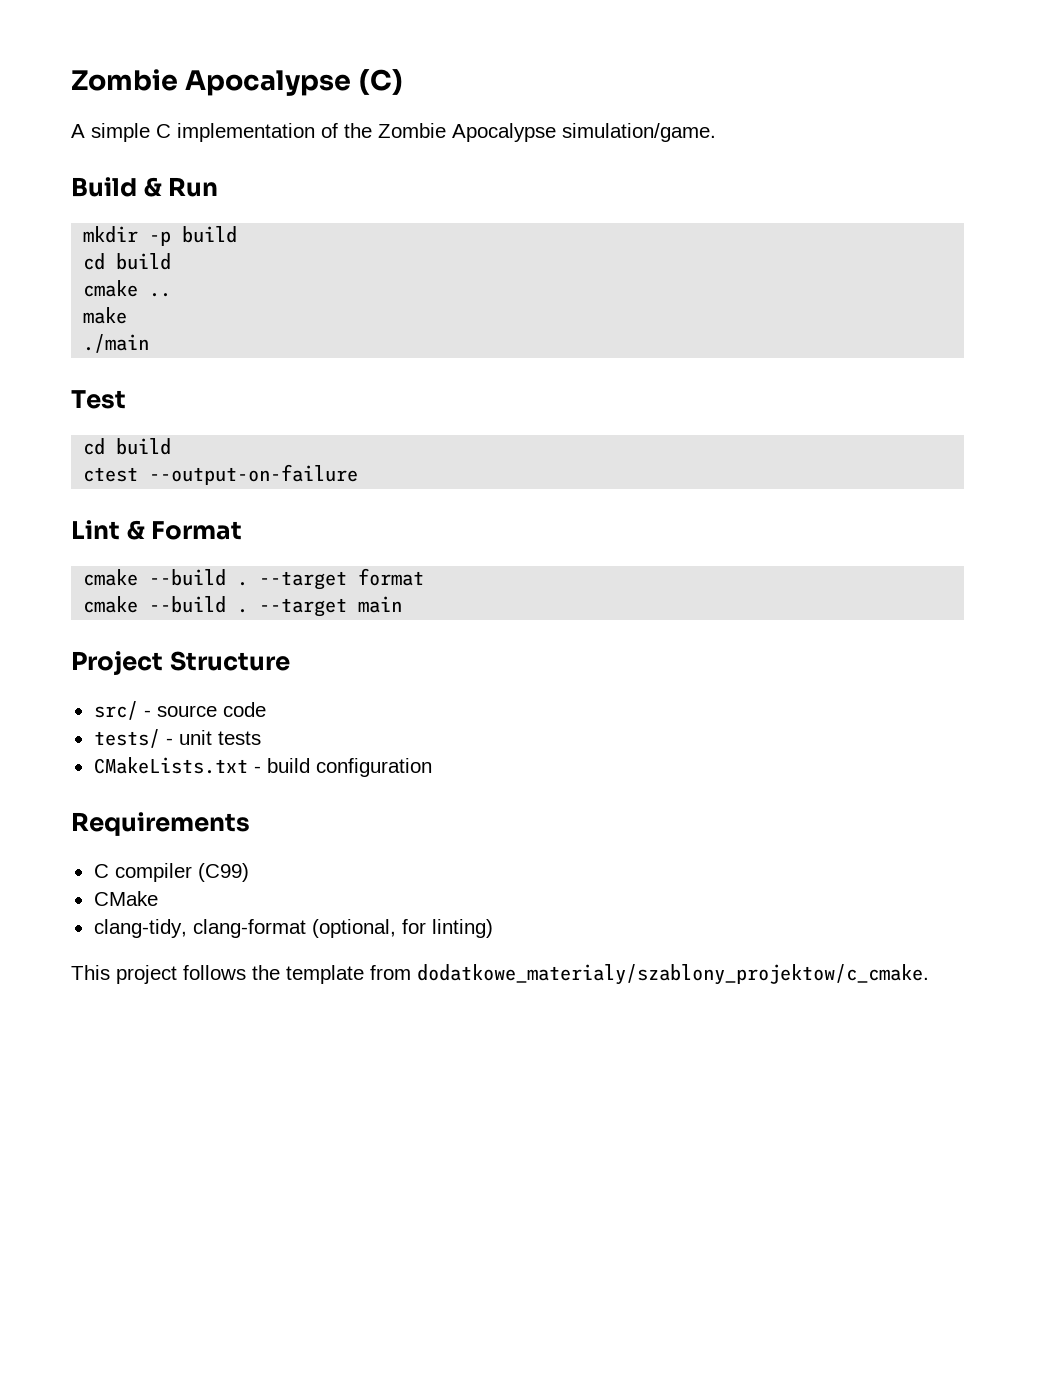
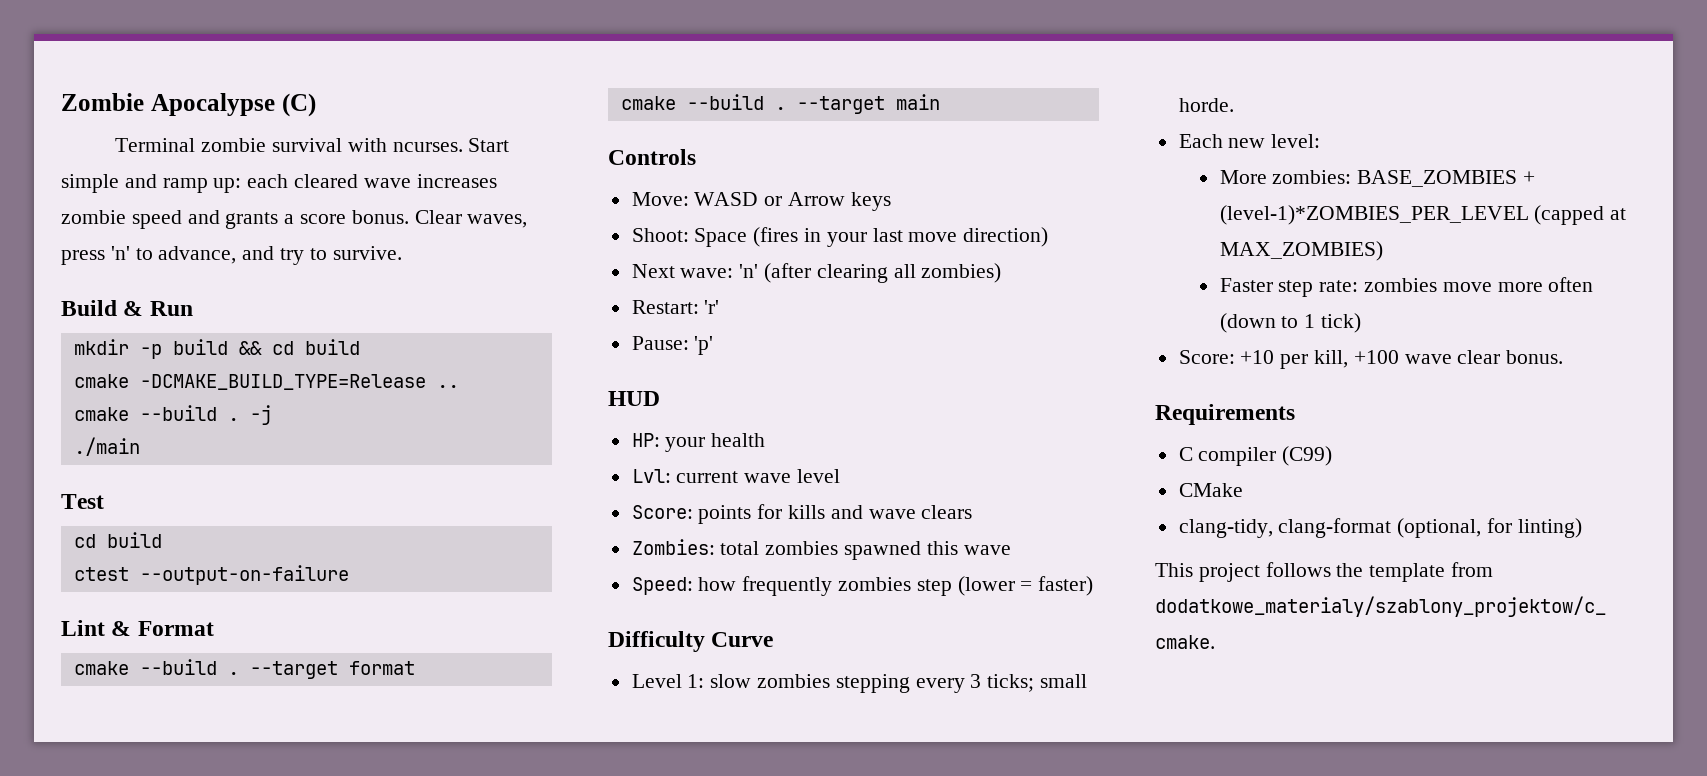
[71,123,716,142] A simple C implementation of the Zombie Apocalypse simulation/game. -> [115,138,510,152] [61,174,497,193] [61,210,528,229] [61,246,402,265] Terminal zombie survival with ncurses. Start simple and ramp up: each cleared wave increases zombie speed and grants a score bonus. Clear waves, press 'n' to advance, and try to survive.
(238, 234) // -> [238,341,262,355] &&
(139, 288) none -> [139,374,426,390] -DCMAKE_BUILD_TYPE=Release
[83,307,128,324] make -> [73,405,272,425] cmake --build . -j
[71,651,290,676] [93,701,266,720] [93,729,261,748] [93,757,432,777] Project Structure // src/ - source code // tests/ - unit tests // CMakeLists.txt - build configuration -> [608,149,696,165] [631,192,891,211] [631,227,1049,247] [631,263,1002,283] [631,300,720,314] [631,336,714,355] [608,391,660,406] [631,433,766,452] [631,469,841,483] [631,504,973,524] [631,539,1011,560] [631,576,1094,596] [608,631,774,652] [631,674,1088,693] [1178,98,1234,112] [1178,134,1321,148] [1219,170,1535,187] [1219,205,1627,225] [1219,241,1383,261] [1219,277,1594,297] [1219,313,1361,333] [1178,350,1564,369] Controls // Move: WASD or Arrow keys // Shoot: Space (fires in your last move direction) // Next wave: 'n' (after clearing all zombies) // Restart: 'r' // Pause: 'p' // HUD // HP: your health // Lvl: current wave level // Score: points for kills and wave clears // Zombies: total zombies spawned this wave // Speed: how frequently zombies step (lower = faster) // Difficulty Curve // Level 1: slow zombies stepping every 3 ticks; small horde. // Each new level: // More zombies: BASE_ZOMBIES + (level-1)*ZOMBIES_PER_LEVEL (capped at MAX_ZOMBIES) // Faster step rate: zombies move more often (down to 1 tick) // Score: +10 per kill, +100 wave clear bonus.

